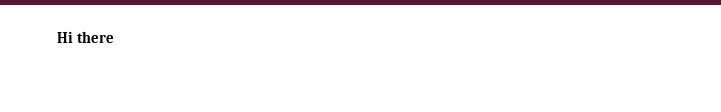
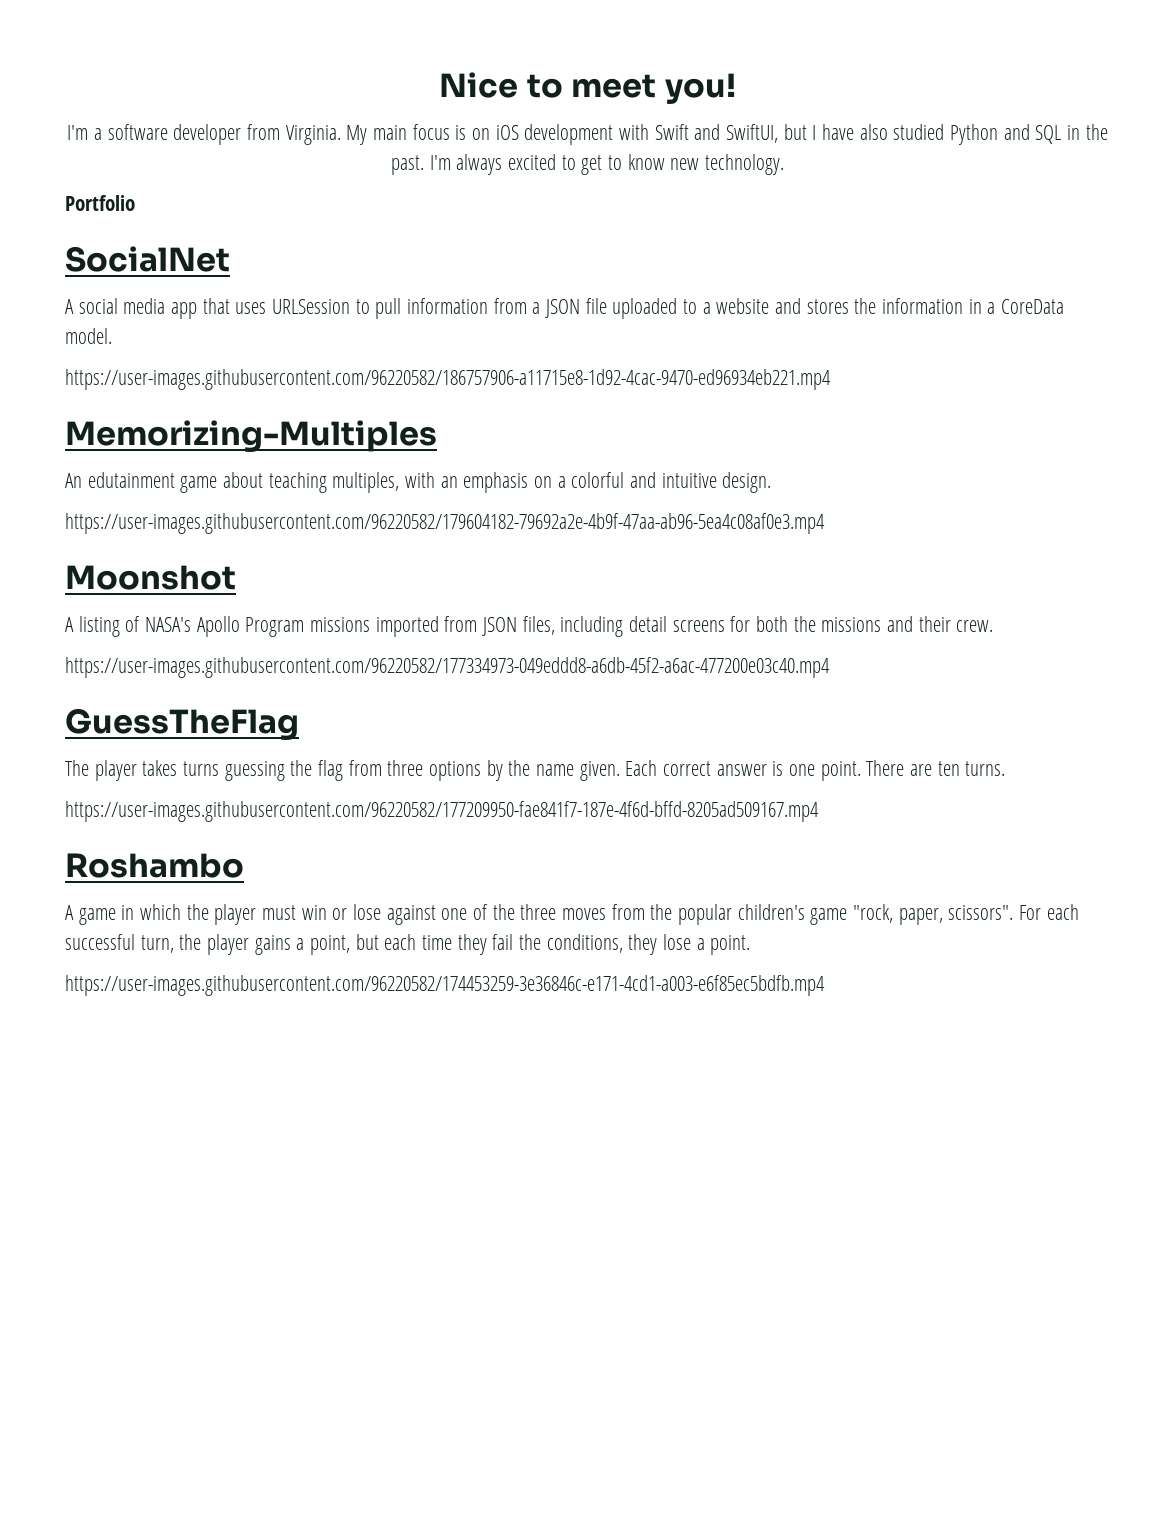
[57,31,114,43] Hi there -> [439,72,736,104] [67,124,1108,145] [391,154,785,175] [65,195,135,211] [65,246,230,272] [65,298,1065,319] [65,328,112,344] [65,369,831,390] [65,420,437,452] [65,472,772,493] [65,513,825,534] [65,565,236,590] [65,616,994,637] [65,657,830,678] [65,708,299,740] [65,760,1006,781] [65,801,819,822] [65,853,244,878] [65,904,1079,925] [65,934,751,955] [65,975,825,996] Nice to meet you! // I'm a software developer from Virginia. My main focus is on iOS development with Swift and SwiftUI, but I have also studied Python and SQL in the past. I'm always excited to get to know new technology. // Portfolio // SocialNet // A social media app that uses URLSession to pull information from a JSON file uploaded to a website and stores the information in a CoreData model. // https://user-images.githubusercontent.com/96220582/186757906-a11715e8-1d92-4cac-9470-ed96934eb221.mp4 // Memorizing-Multiples // An edutainment game about teaching multiples, with an emphasis on a colorful and intuitive design. // https://user-images.githubusercontent.com/96220582/179604182-79692a2e-4b9f-47aa-ab96-5ea4c08af0e3.mp4 // Moonshot // A listing of NASA's Apollo Program missions imported from JSON files, including detail screens for both the missions and their crew. // https://user-images.githubusercontent.com/96220582/177334973-049eddd8-a6db-45f2-a6ac-477200e03c40.mp4 // GuessTheFlag // The player takes turns guessing the flag from three options by the name given. Each correct answer is one point. There are ten turns. // https://user-images.githubusercontent.com/96220582/177209950-fae841f7-187e-4f6d-bffd-8205ad509167.mp4 // Roshambo // A game in which the player must win or lose against one of the three moves from the popular children's game "rock, paper, scissors". For each successful turn, the player gains a point, but each time they fail the conditions, they lose a point. // https://user-images.githubusercontent.com/96220582/174453259-3e36846c-e171-4cd1-a003-e6f85ec5bdfb.mp4

